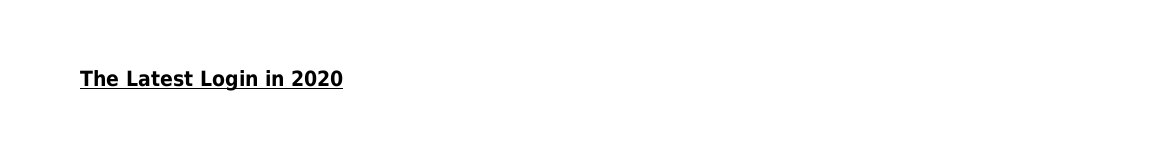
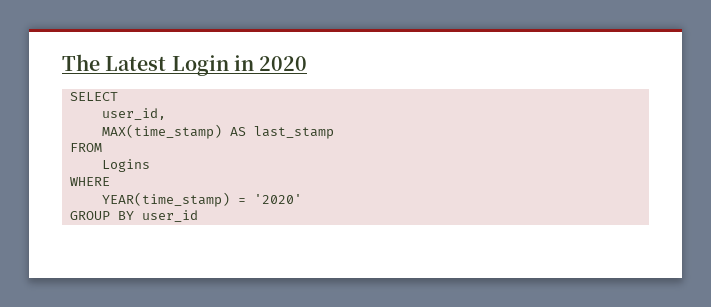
(343, 78) none -> [69,92,118,101] [101,108,166,120] [101,124,334,139] [69,143,102,152] [101,159,150,172] [69,177,110,186] [101,192,302,207] [69,210,198,222] // SELECT // user_id, // MAX(time_stamp) AS last_stamp // FROM // Logins // WHERE // YEAR(time_stamp) = '2020' // GROUP BY user_id

